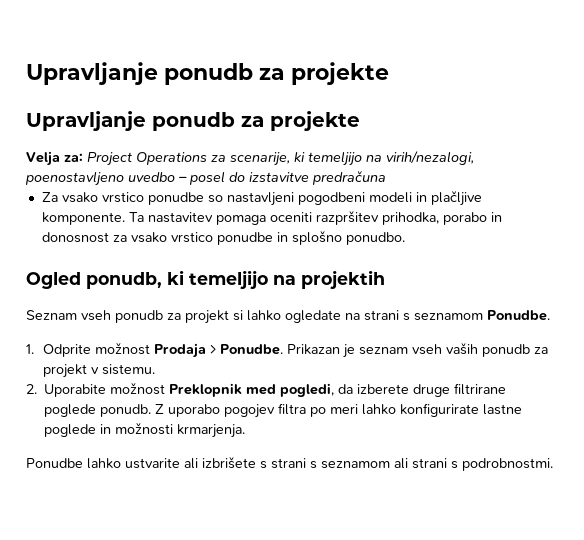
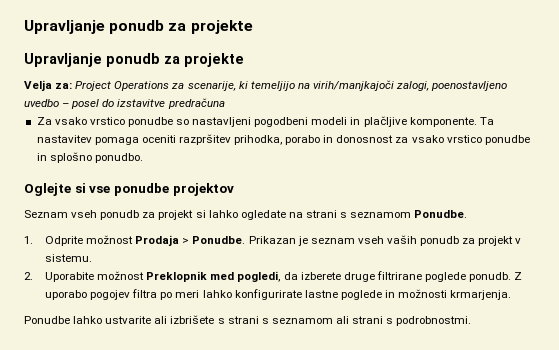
[386,151,474,165] virih/nezalogi, -> [312,80,430,91] virih/manjkajoči zalogi,
[26,270,385,289] Ogled ponudb, ki temeljijo na projektih -> [24,183,234,196] Oglejte si vse ponudbe projektov

